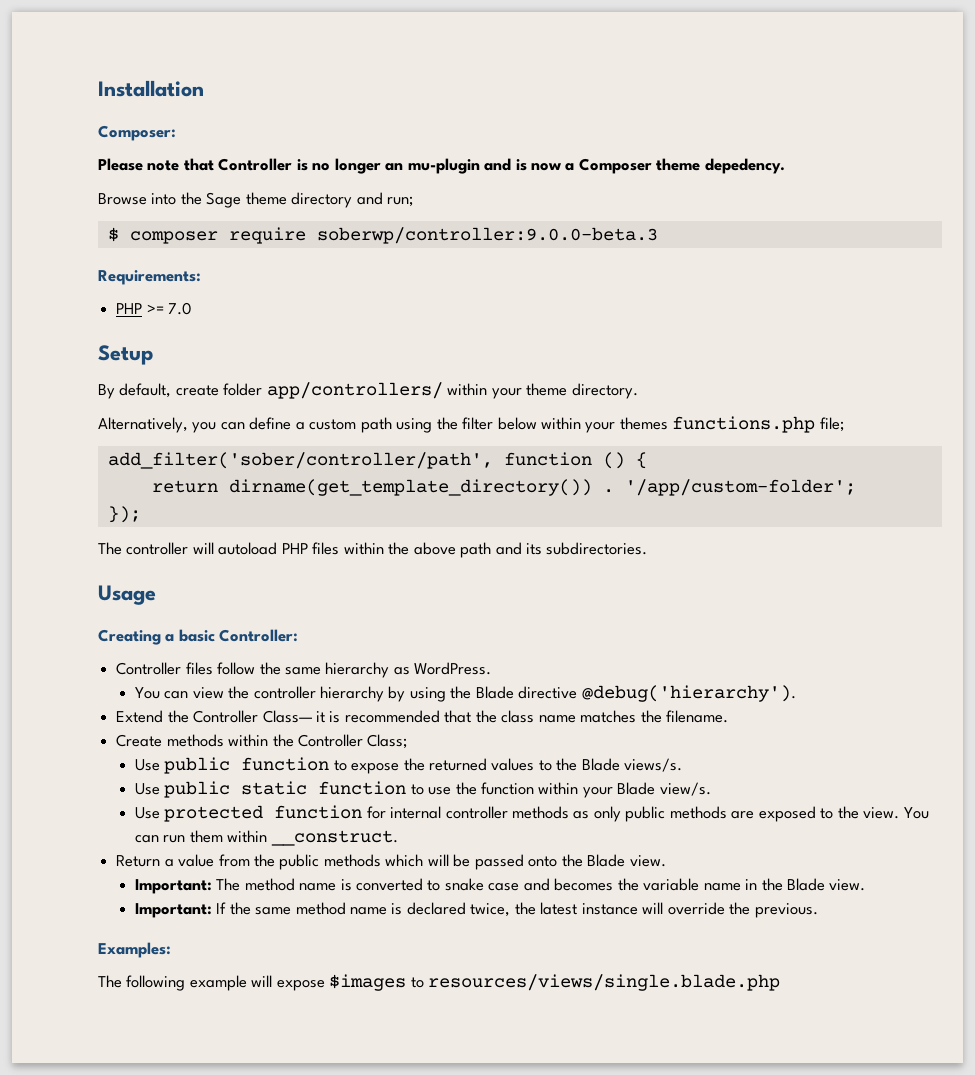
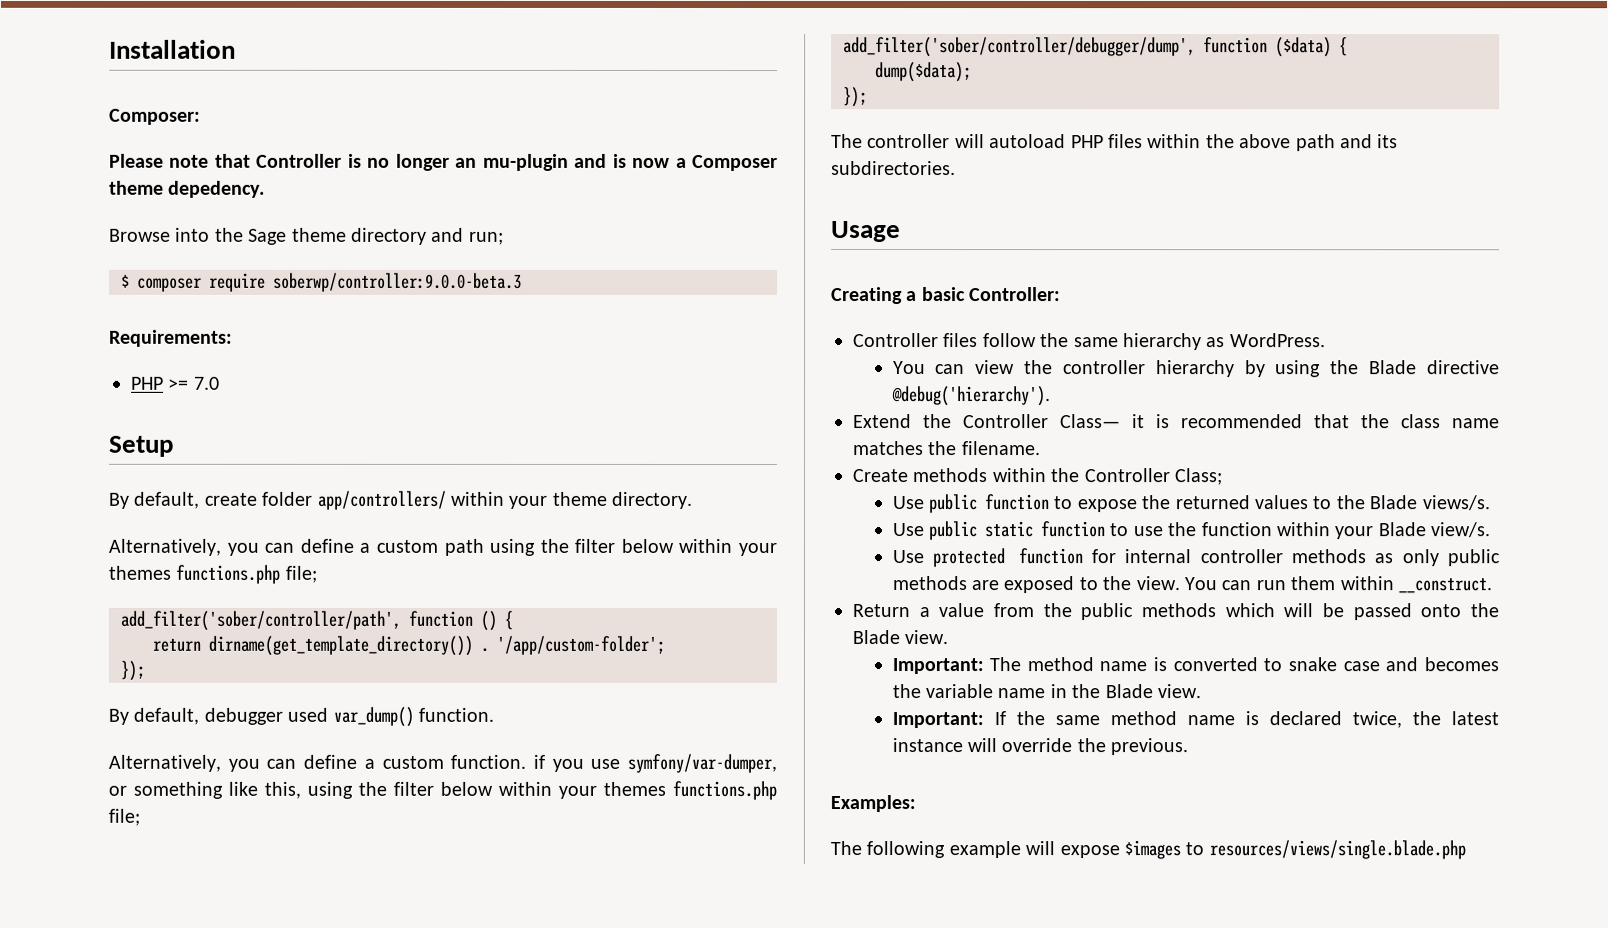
(141, 514) none -> [108,706,494,727] [108,753,777,773] [108,780,777,800] [108,808,140,826] [843,37,1348,58] [875,62,972,83] [843,87,868,108] // By default, debugger used var_dump() function. // Alternatively, you can define a custom function. if you use symfony/var-dumper, or something like this, using the filter below within your themes functions.php file; // add_filter('sober/controller/debugger/dump', function ($data) { // dump($data); // });

